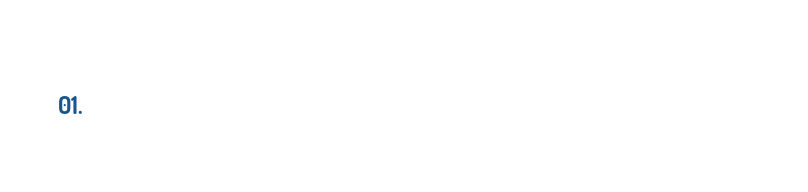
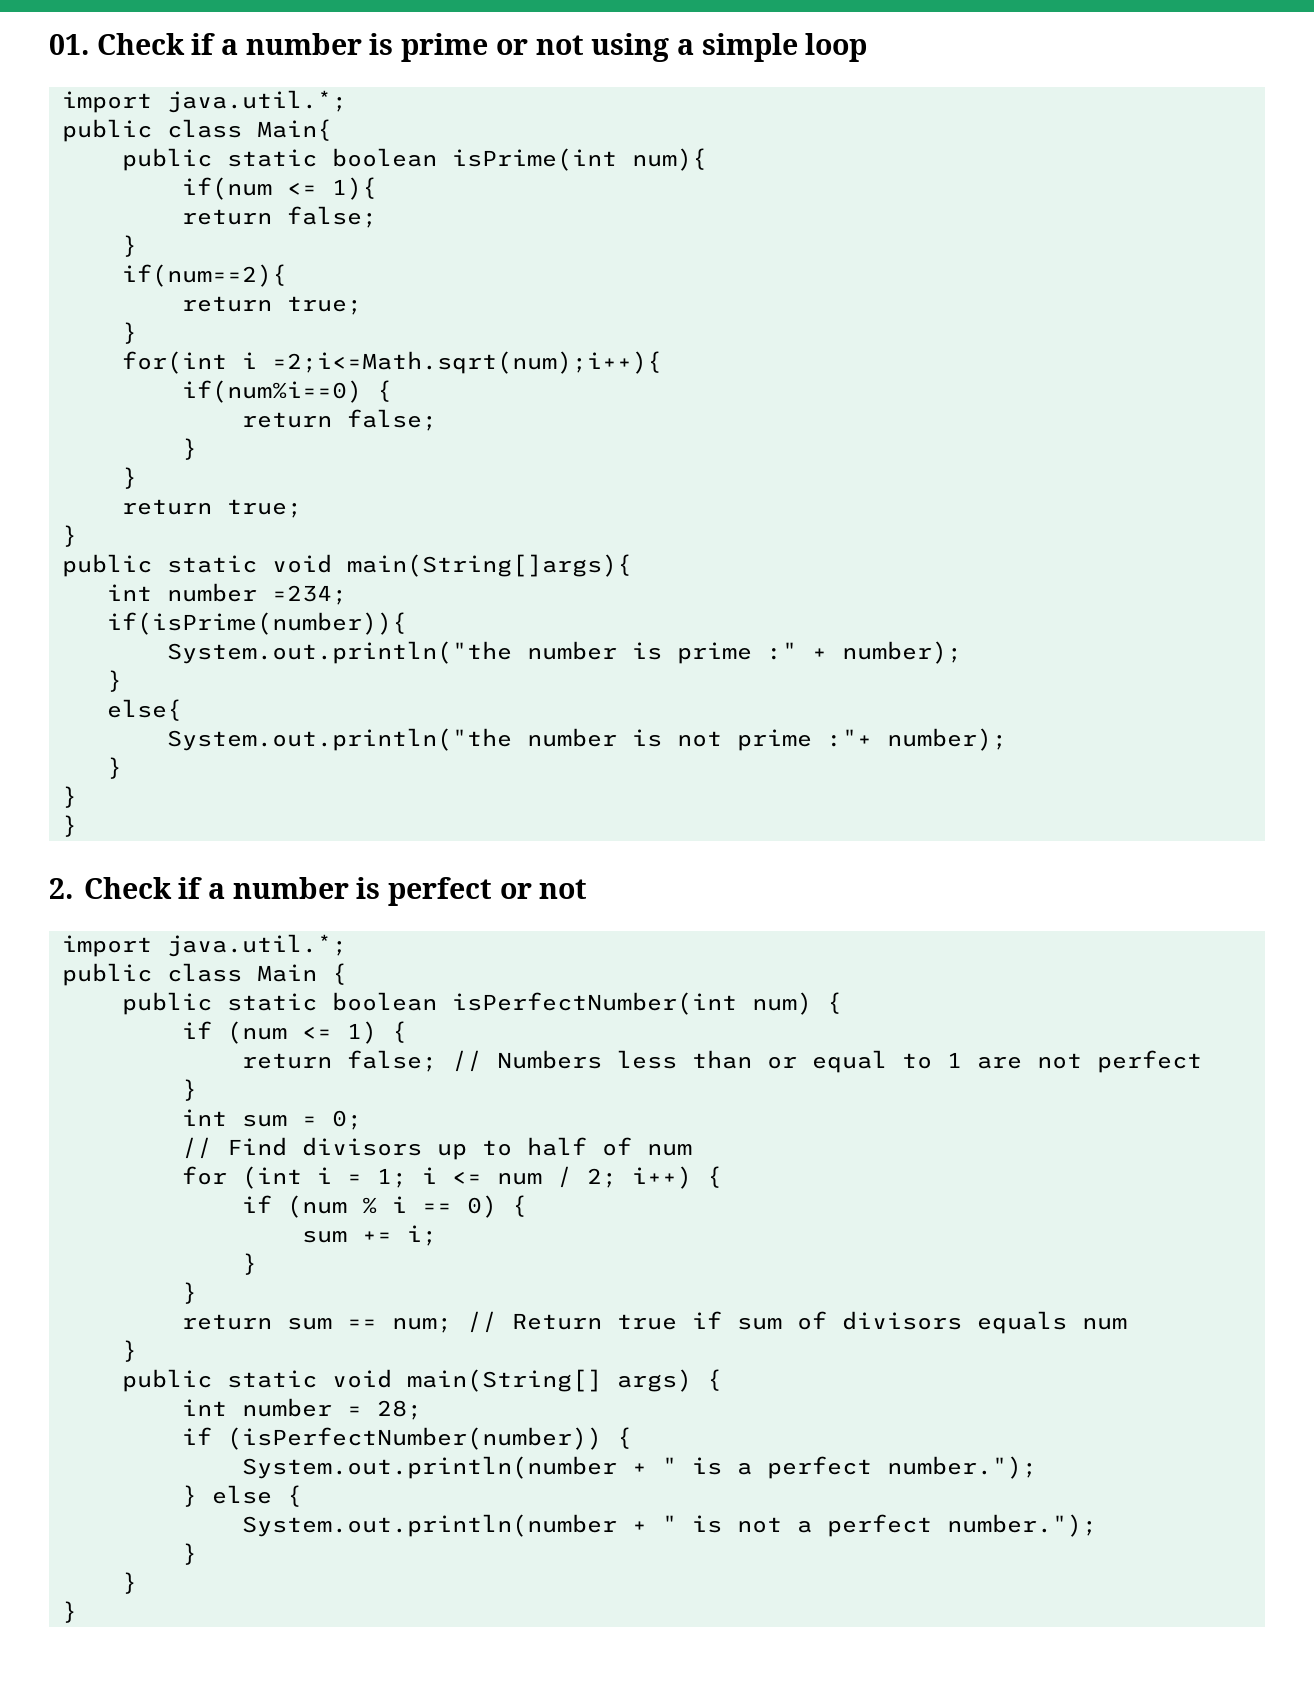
(83, 105) none -> [96,33,868,62] [61,90,347,113] [61,119,332,142] [121,148,707,171] [181,177,377,200] [181,206,377,228] [121,235,137,257] [121,264,287,287] [181,296,362,315] [121,322,137,344] [121,351,662,374] [181,380,392,403] [241,409,437,431] [181,438,197,460] [121,467,137,489] [121,499,302,518] [61,525,77,547] [61,554,632,577] [106,583,347,605] [106,612,407,635] [166,641,962,664] [106,670,122,692] [106,699,182,721] [166,728,1007,751] [106,757,122,779] [61,786,77,808] [61,815,77,837] [49,877,588,906] [61,934,347,957] [61,963,347,986] [121,992,842,1015] [181,1021,407,1044] [241,1050,1202,1073] [181,1079,197,1101] [181,1109,362,1130] [181,1137,692,1160] [181,1166,722,1189] [241,1195,527,1218] [301,1225,437,1246] [241,1253,257,1275] [181,1282,197,1304] [181,1311,1127,1334] [121,1340,137,1362] [121,1369,722,1392] [181,1398,422,1420] [181,1427,632,1450] [241,1456,1037,1479] [181,1485,302,1507] [241,1514,1097,1537] [181,1543,197,1565] [121,1572,137,1594] [61,1601,77,1623] Check if a number is prime or not using a simple loop // import java.util.*; // public class Main{ // public static boolean isPrime(int num){ // if(num <= 1){ // return false; // } // if(num==2){ // return true; // } // for(int i =2;i<=Math.sqrt(num);i++){ // if(num%i==0) { // return false; // } // } // return true; // } // public static void main(String[]args){ // int number =234; // if(isPrime(number)){ // System.out.println("the number is prime :" + number); // } // else{ // System.out.println("the number is not prime :"+ number); // } // } // } // 2. Check if a number is perfect or not // import java.util.*; // public class Main { // public static boolean isPerfectNumber(int num) { // if (num <= 1) { // return false; // Numbers less than or equal to 1 are not perfect // } // int sum = 0; // // Find divisors up to half of num // for (int i = 1; i <= num / 2; i++) { // if (num % i == 0) { // sum += i; // } // } // return sum == num; // Return true if sum of divisors equals num // } // public static void main(String[] args) { // int number = 28; // if (isPerfectNumber(number)) { // System.out.println(number + " is a perfect number."); // } else { // System.out.println(number + " is not a perfect number."); // } // } // }

